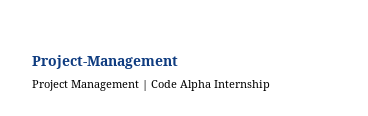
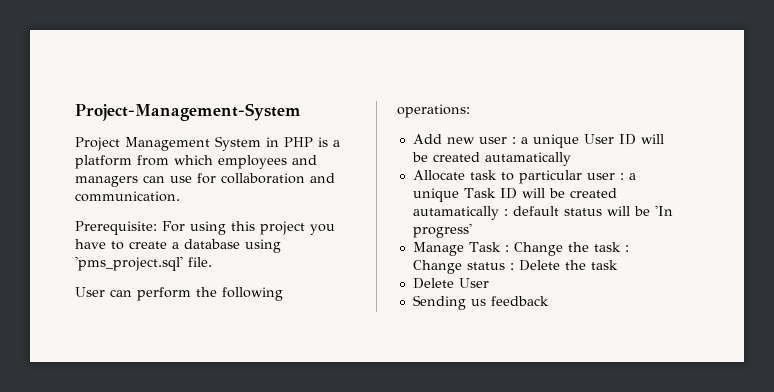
[32,55,178,69] Project-Management -> [75,103,301,121] Project-Management-System
[142,80,270,91] | Code Alpha Internship -> [215,136,340,151] [75,155,317,169] [75,173,335,187] [75,191,180,202] [75,221,335,235] [75,239,281,253] [75,256,212,271] [75,287,283,301] [397,104,470,118] [412,134,664,148] [411,152,571,166] [412,170,636,184] [412,188,617,202] [412,205,673,220] [412,223,472,238] [412,242,629,256] [412,260,618,274] [412,278,489,289] [412,295,549,310] System in PHP is a platform from which employees and managers can use for collaboration and communication. // Prerequisite: For using this project you have to create a database using 'pms_project.sql' file. // User can perform the following operations: // Add new user : a unique User ID will be created autamatically // Allocate task to particular user : a unique Task ID will be created autamatically : default status will be 'In progress' // Manage Task : Change the task : Change status : Delete the task // Delete User // Sending us feedback

